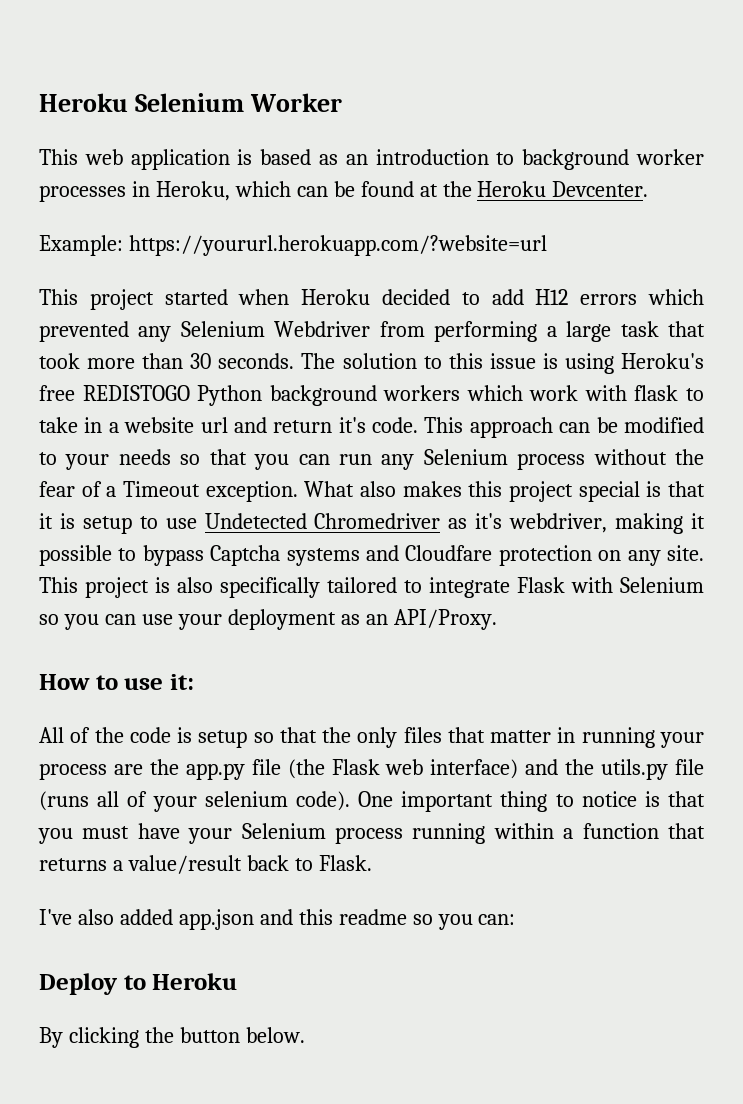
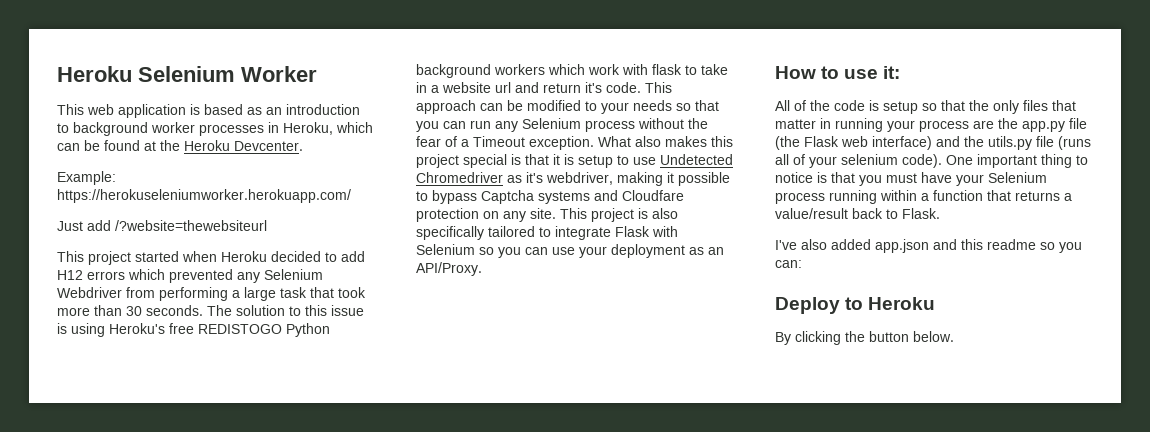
[128,235,547,256] https://yoururl.herokuapp.com/?website=url -> [57,189,351,203] [57,220,267,231] https://herokuseleniumworker.herokuapp.com/ // Just add /?website=thewebsiteurl

